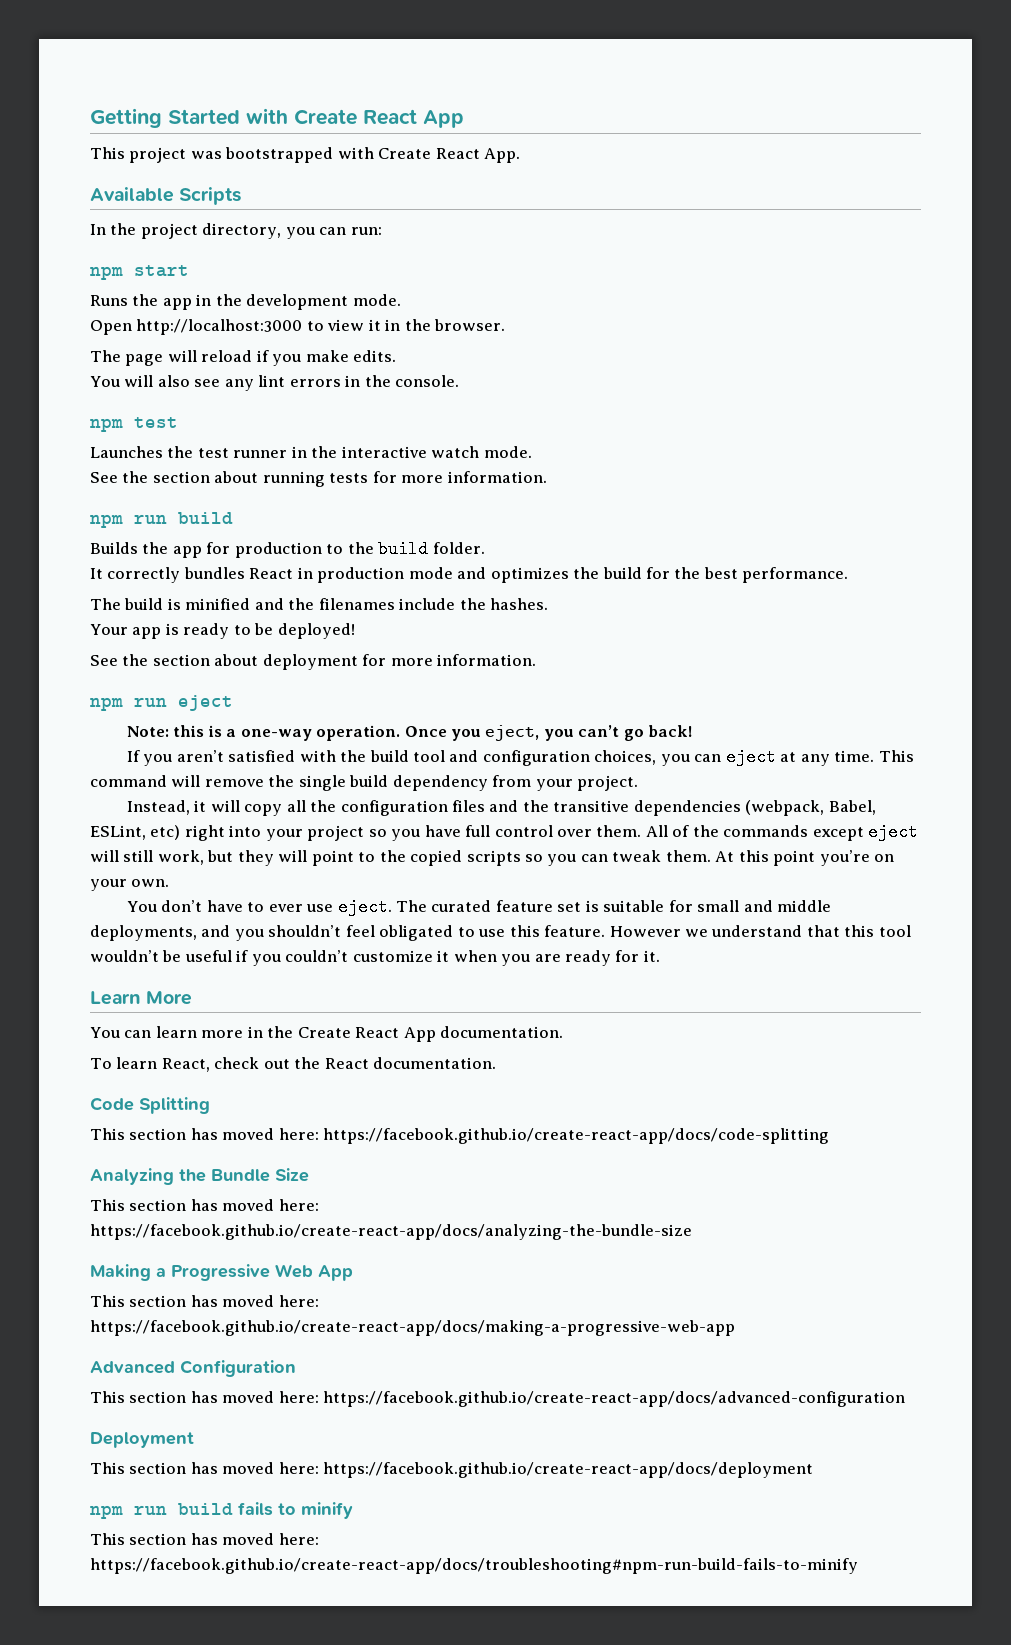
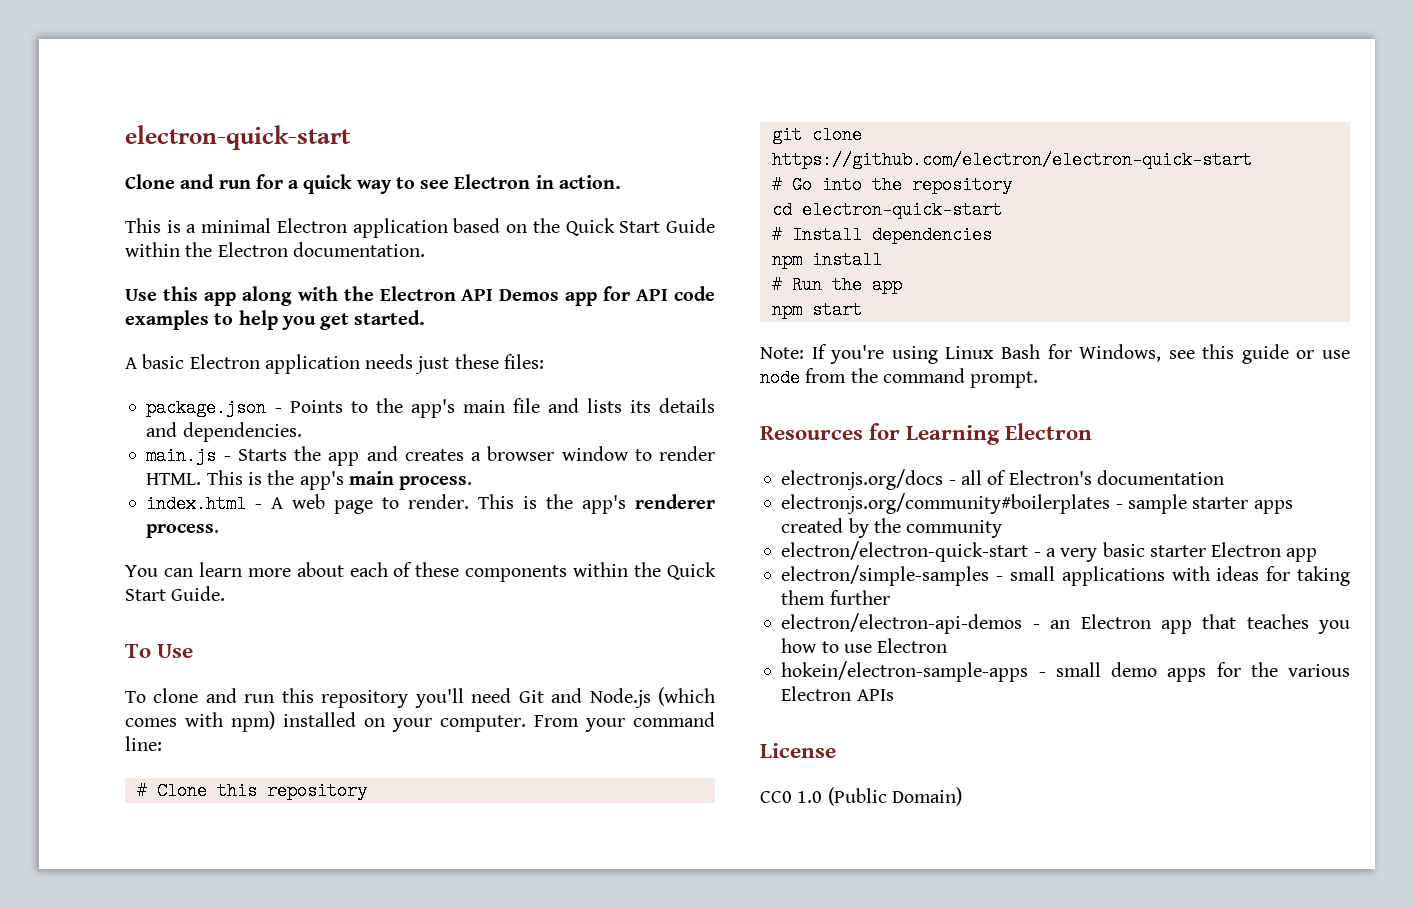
[90,108,464,128] [90,147,521,163] [90,187,242,205] [90,223,382,239] [90,265,189,280] [90,294,401,310] [90,319,506,335] [90,350,397,366] [90,375,460,391] [90,417,178,432] [90,446,532,458] [90,471,547,487] [90,512,233,528] [90,540,485,558] [90,567,849,583] [90,598,549,610] [90,623,355,639] [90,654,537,670] [90,695,233,711] [126,725,693,741] [126,748,914,766] [90,775,639,791] [126,800,876,816] [90,823,919,841] [90,850,895,866] [90,879,170,891] [126,898,832,916] [90,925,911,941] [90,950,660,966] [90,991,193,1005] [90,1026,564,1042] [90,1057,497,1072] [90,1097,210,1114] [90,1128,830,1144] [90,1168,309,1185] [90,1199,319,1211] [90,1224,692,1240] [90,1264,353,1281] [90,1295,319,1307] [90,1320,735,1336] [90,1360,296,1377] [90,1391,906,1407] [90,1432,194,1448] [90,1462,814,1478] [90,1502,353,1519] [90,1533,319,1545] [90,1558,858,1574] Getting Started with Create React App // This project was bootstrapped with Create React App. // Available Scripts // In the project directory, you can run: // npm start // Runs the app in the development mode. // Open http://localhost:3000 to view it in the browser. // The page will reload if you make edits. // You will also see any lint errors in the console. // npm test // Launches the test runner in the interactive watch mode. // See the section about running tests for more information. // npm run build // Builds the app for production to the build folder. // It correctly bundles React in production mode and optimizes the build for the best performance. // The build is minified and the filenames include the hashes. // Your app is ready to be deployed! // See the section about deployment for more information. // npm run eject // Note: this is a one-way operation. Once you eject, you can’t go back! // If you aren’t satisfied with the build tool and configuration choices, you can eject at any time. This command will remove the single build dependency from your project. // Instead, it will copy all the configuration files and the transitive dependencies (webpack, Babel, ESLint, etc) right into your project so you have full control over them. All of the commands except eject will still work, but they will point to the copied scripts so you can tweak them. At this point you’re on your own. // You don’t have to ever use eject. The curated feature set is suitable for small and middle deployments, and you shouldn’t feel obligated to use this feature. However we understand that this tool wouldn’t be useful if you couldn’t customize it when you are ready for it. // Learn More // You can learn more in the Create React App documentation. // To learn React, check out the React documentation. // Code Splitting // This section has moved here: https://facebook.github.io/create-react-app/docs/code-splitting // Analyzing the Bundle Size // This section has moved here: https://facebook.github.io/create-react-app/docs/analyzing-the-bundle-size // Making a Progressive Web App // This section has moved here: https://facebook.github.io/create-react-app/docs/making-a-progressive-web-app // Advanced Configuration // This section has moved here: https://facebook.github.io/create-react-app/docs/advanced-configuration // Deployment // This section has moved here: https://facebook.github.io/create-react-app/docs/deployment // npm run build fails to minify // This section has moved here: https://facebook.github.io/create-react-app/docs/troubleshooting#npm-run-build-fails-to-minify -> [125,125,351,150] [125,174,621,194] [125,218,716,238] [125,242,425,257] [125,286,715,306] [125,310,426,330] [125,354,544,374] [146,398,715,418] [146,422,302,442] [146,446,716,466] [146,470,473,490] [146,494,715,514] [146,524,220,538] [125,562,717,582] [125,586,226,601] [125,644,194,658] [125,687,715,708] [125,711,715,732] [125,736,162,751] [136,782,367,800] [771,126,862,144] [771,151,1252,169] [771,176,1012,194] [771,201,1002,219] [771,226,992,244] [771,251,882,269] [771,276,902,294] [771,301,862,319] [760,344,1350,364] [760,368,1039,388] [760,423,1093,445] [781,469,1224,490] [781,493,1293,514] [781,518,1003,538] [781,541,1318,562] [781,565,1350,586] [781,590,890,605] [781,613,1350,634] [781,638,948,653] [781,661,1350,682] [781,686,894,701] [760,743,836,758] [760,787,962,806] electron-quick-start // Clone and run for a quick way to see Electron in action. // This is a minimal Electron application based on the Quick Start Guide within the Electron documentation. // Use this app along with the Electron API Demos app for API code examples to help you get started. // A basic Electron application needs just these files: // package.json - Points to the app's main file and lists its details and dependencies. // main.js - Starts the app and creates a browser window to render HTML. This is the app's main process. // index.html - A web page to render. This is the app's renderer process. // You can learn more about each of these components within the Quick Start Guide. // To Use // To clone and run this repository you'll need Git and Node.js (which comes with npm) installed on your computer. From your command line: // # Clone this repository // git clone https://github.com/electron/electron-quick-start // # Go into the repository // cd electron-quick-start // # Install dependencies // npm install // # Run the app // npm start // Note: If you're using Linux Bash for Windows, see this guide or use node from the command prompt. // Resources for Learning Electron // electronjs.org/docs - all of Electron's documentation // electronjs.org/community#boilerplates - sample starter apps created by the community // electron/electron-quick-start - a very basic starter Electron app // electron/simple-samples - small applications with ideas for taking them further // electron/electron-api-demos - an Electron app that teaches you how to use Electron // hokein/electron-sample-apps - small demo apps for the various Electron APIs // License // CC0 1.0 (Public Domain)

